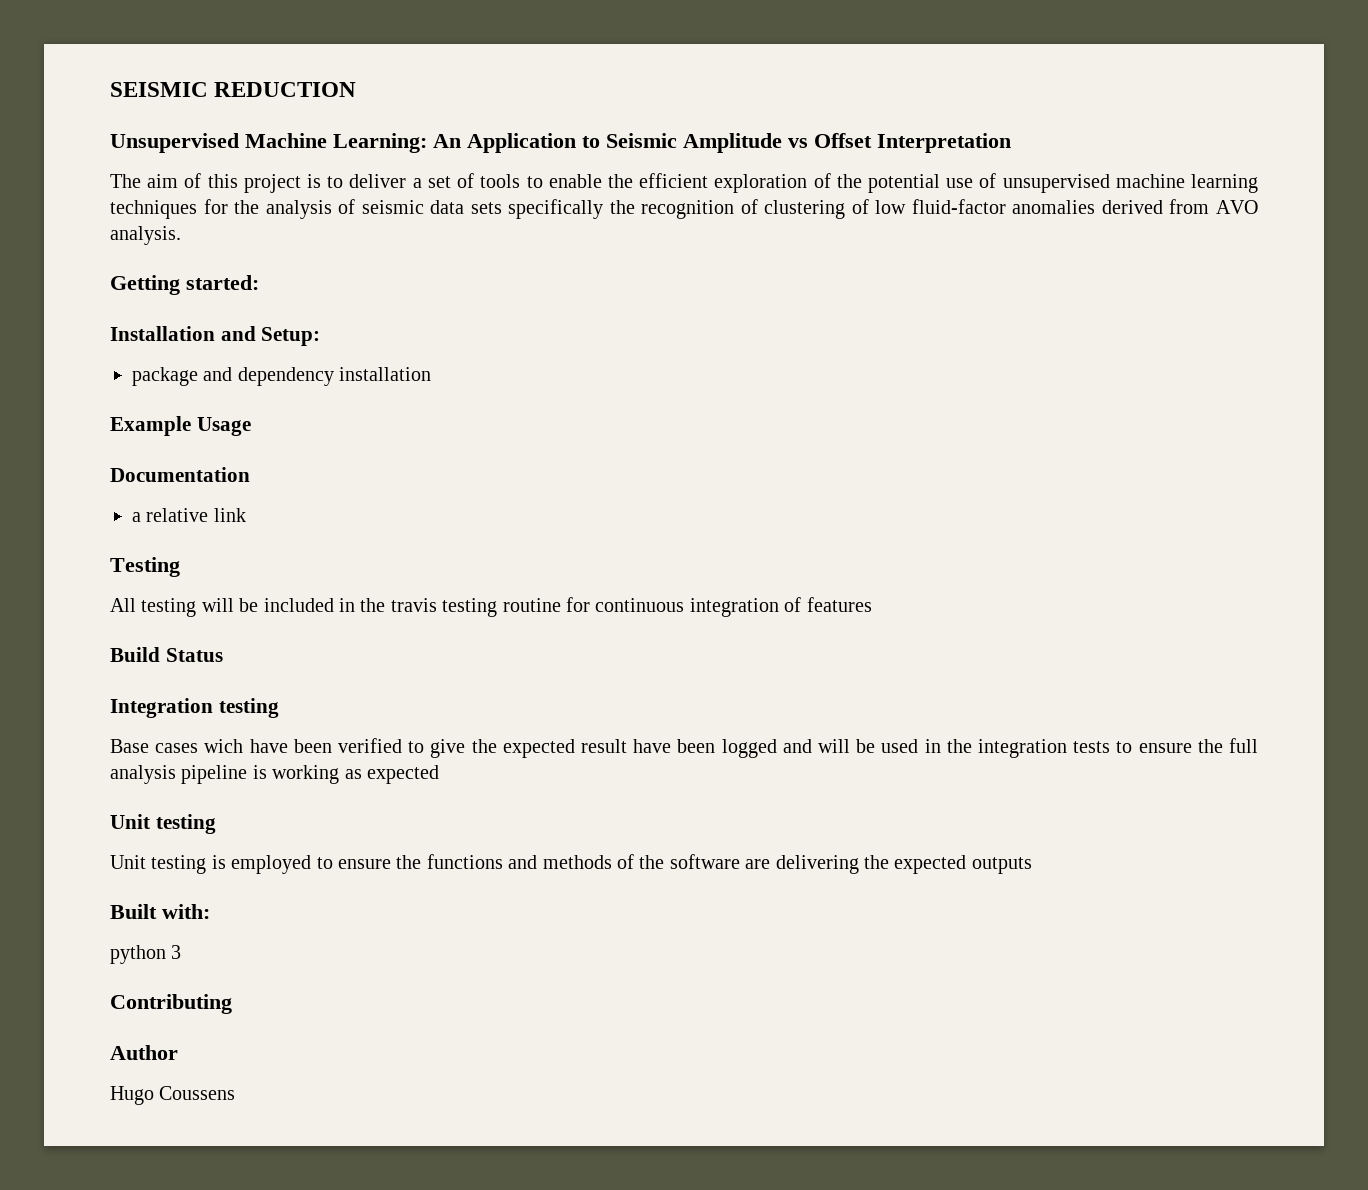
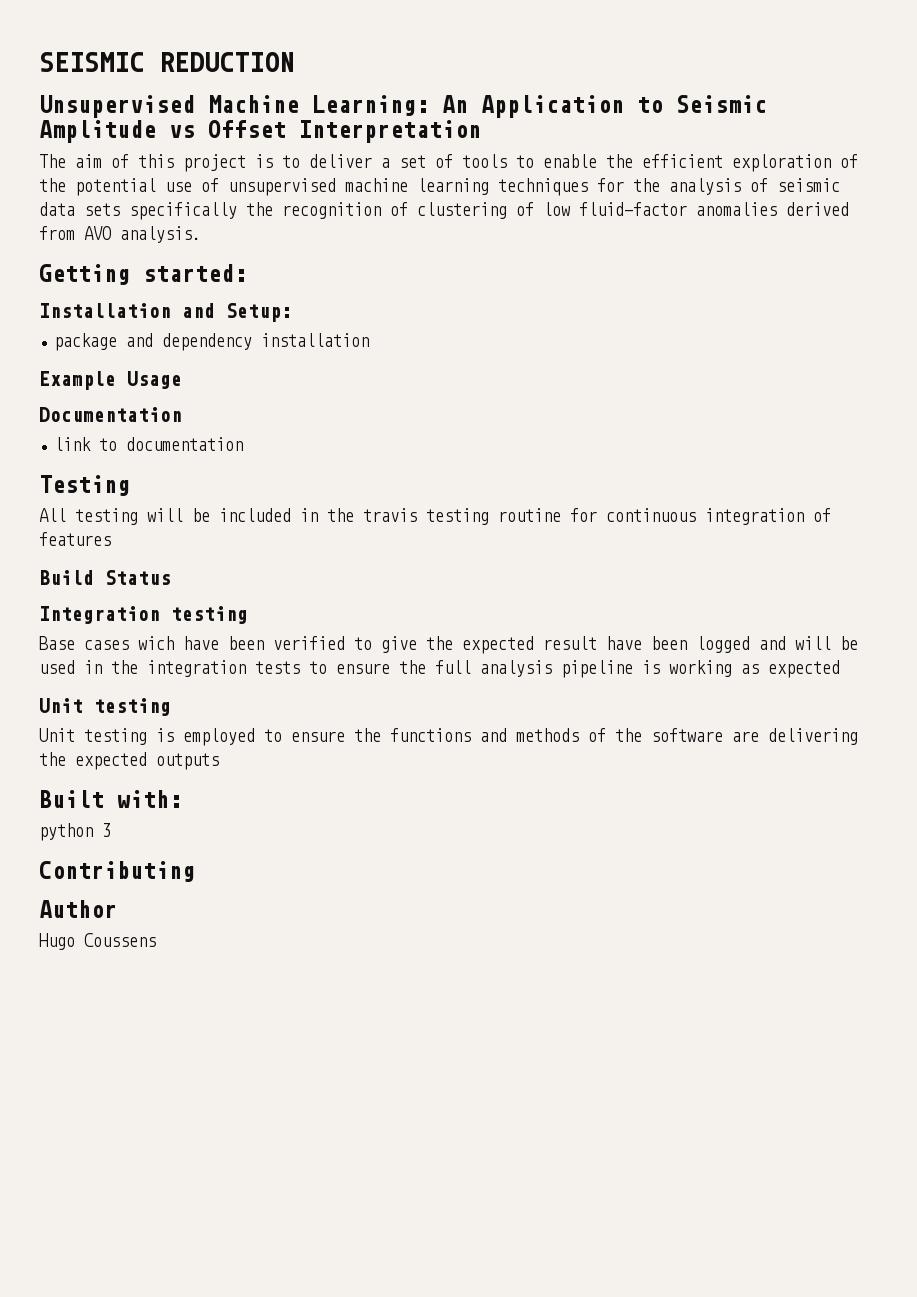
[132,508,209,522] a relative -> (182, 414) none
(246, 515) none -> [99,437,244,451] to documentation

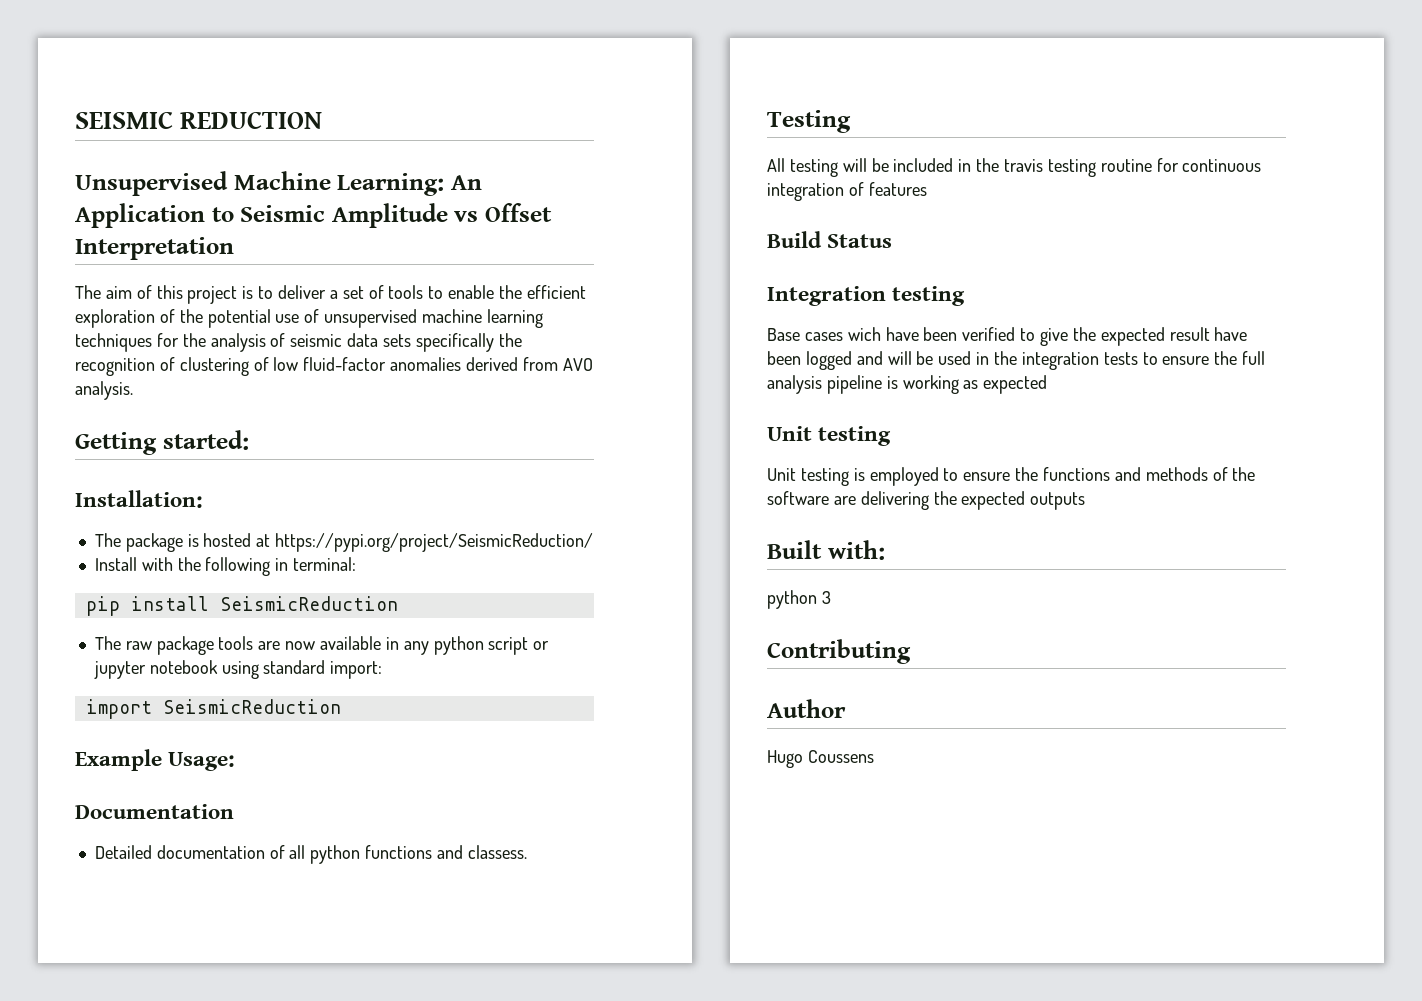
[39,303,292,322] [54,333,370,351] Installation and Setup: // package and dependency installation -> [75,490,203,508] [94,533,594,552] [94,557,357,576] [85,596,398,616] [94,636,550,655] [93,660,383,679] [85,699,341,719] Installation: // The package is hosted at https://pypi.org/project/SeismicReduction/ // Install with the following in terminal: // pip install SeismicReduction // The raw package tools are now available in any python script or jupyter notebook using standard import: // import SeismicReduction
[127,371,182,389] Usage -> [168,752,236,771] Usage:
[54,437,118,451] link to -> [94,845,152,859] Detailed
(244, 444) none -> [269,845,527,864] of all python functions and classess.

